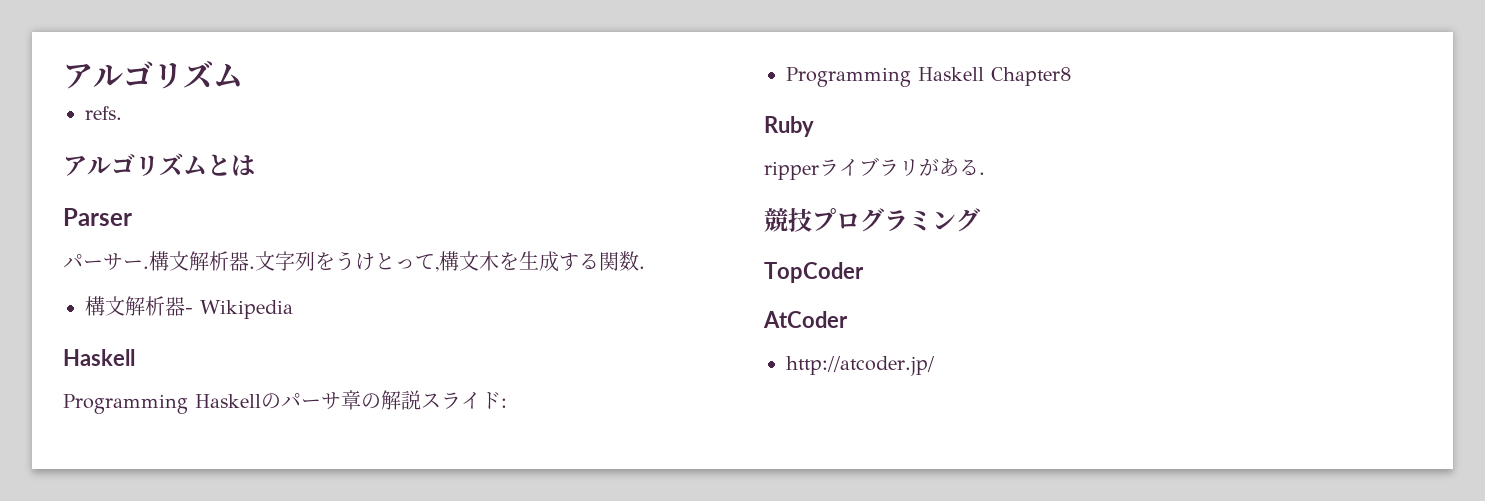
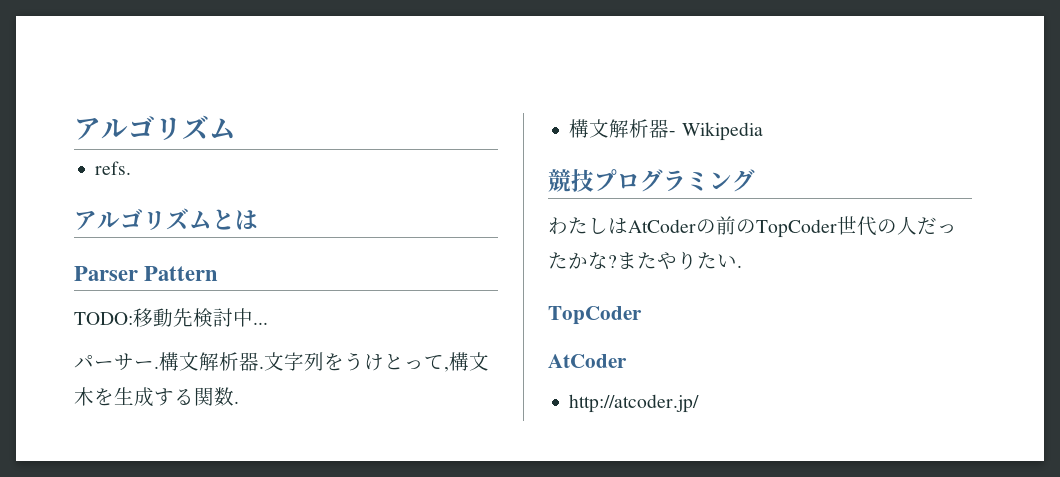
(132, 217) none -> [144,266,219,281] [74,308,268,327] Pattern // TODO:移動先検討中...
[63,349,135,366] [63,390,507,414] [786,67,1071,87] [764,116,814,137] [764,157,985,180] // Haskell // Programming Haskellのパーサ章の解説スライド: // Programming Haskell Chapter8 // Ruby // ripperライブラリがある. -> (763, 131) none
(980, 220) none -> [548,216,957,238] [548,251,742,270] // わたしはAtCoderの前のTopCoder世代の人だったかな?またやりたい.

